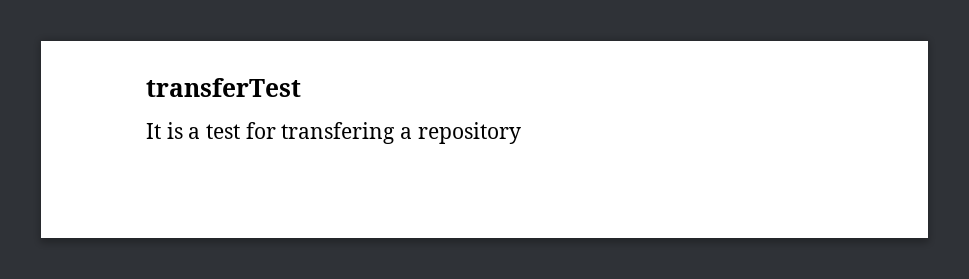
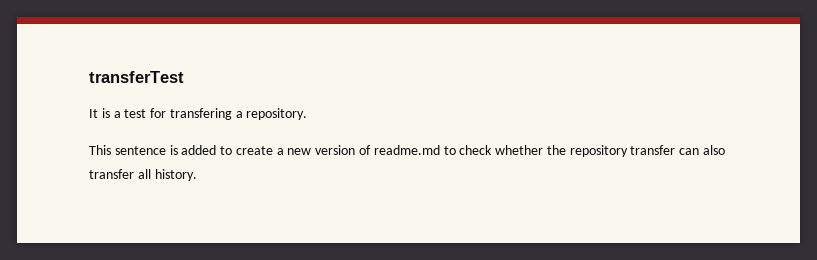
[417,122,521,144] repository -> [246,108,308,120] [89,145,726,157] [89,169,197,181] repository. // This sentence is added to create a new version of readme.md to check whether the repository transfer can also transfer all history.

